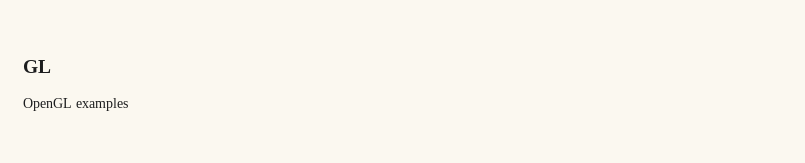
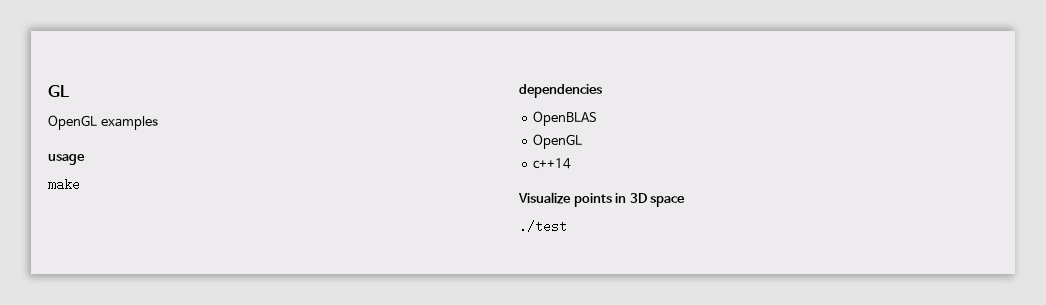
(128, 104) none -> [48,154,85,165] [48,178,80,191] [519,84,602,98] [533,111,598,126] [533,134,583,149] [533,158,572,169] [518,192,686,207] [519,220,567,233] // usage // make // dependencies // OpenBLAS // OpenGL // c++14 // Visualize points in 3D space // ./test

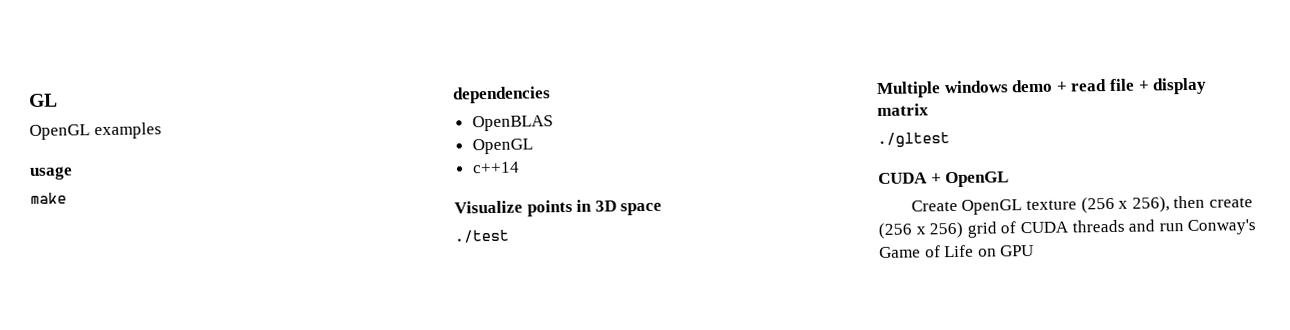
(567, 226) none -> [876,77,1208,98] [877,103,929,116] [877,132,950,148] [878,171,1010,188] [910,195,1254,215] [878,219,1257,239] [879,244,1035,258] // Multiple windows demo + read file + display matrix // ./gltest // CUDA + OpenGL // Create OpenGL texture (256 x 256), then create (256 x 256) grid of CUDA threads and run Conway's Game of Life on GPU

